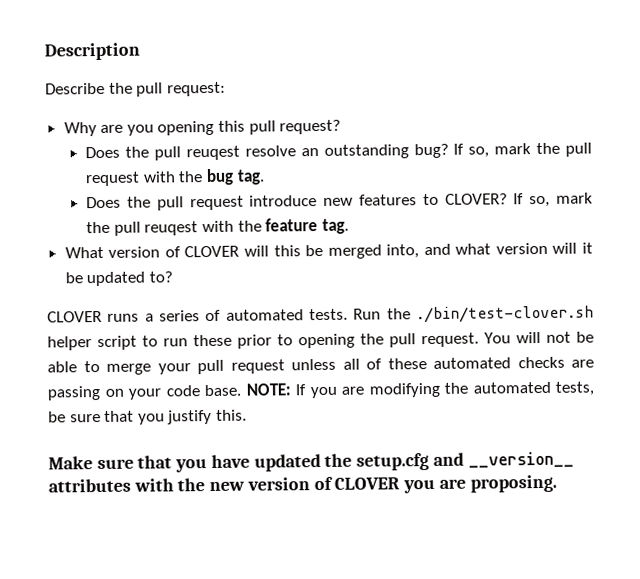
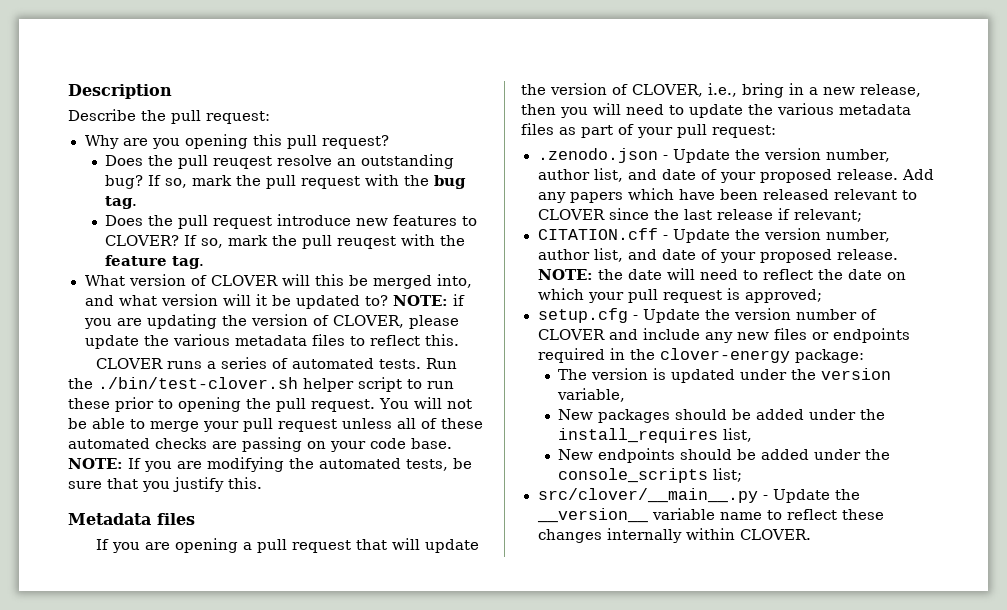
(173, 277) none -> [392,294,465,306] [83,314,459,329] [84,334,459,349] NOTE: if you are updating the version of CLOVER, please update the various metadata files to reflect this.
[48,451,574,473] [48,474,557,494] Make sure that you have updated the setup.cfg and __version__ attributes with the new version of CLOVER you are proposing. -> [68,513,195,525] [95,538,479,553] [521,83,921,98] [521,103,911,118] [521,123,776,138] [537,148,891,163] [537,168,934,183] [537,188,917,203] [537,208,862,222] [537,228,891,243] [537,248,898,263] [537,268,906,280] [537,288,822,303] [537,308,877,323] [537,328,910,343] [537,348,864,363] [558,368,892,383] [557,388,626,402] [558,409,886,423] [558,428,753,443] [558,448,891,463] [558,468,743,483] [537,488,860,503] [536,508,884,523] [537,528,811,543] Metadata files // If you are opening a pull request that will update the version of CLOVER, i.e., bring in a new release, then you will need to update the various metadata files as part of your pull request: // .zenodo.json - Update the version number, author list, and date of your proposed release. Add any papers which have been released relevant to CLOVER since the last release if relevant; // CITATION.cff - Update the version number, author list, and date of your proposed release. NOTE: the date will need to reflect the date on which your pull request is approved; // setup.cfg - Update the version number of CLOVER and include any new files or endpoints required in the clover-energy package: // The version is updated under the version variable, // New packages should be added under the install_requires list, // New endpoints should be added under the console_scripts list; // src/clover/__main__.py - Update the __version__ variable name to reflect these changes internally within CLOVER.

